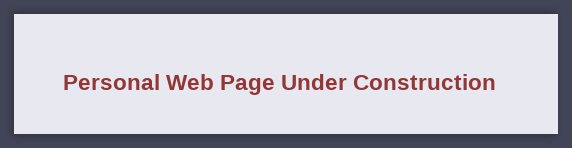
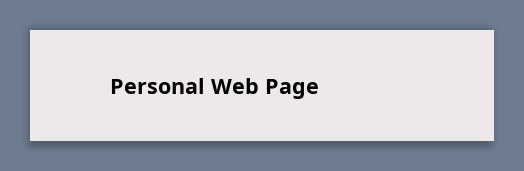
[281,74,497,90] Under Construction -> (319, 89) none

